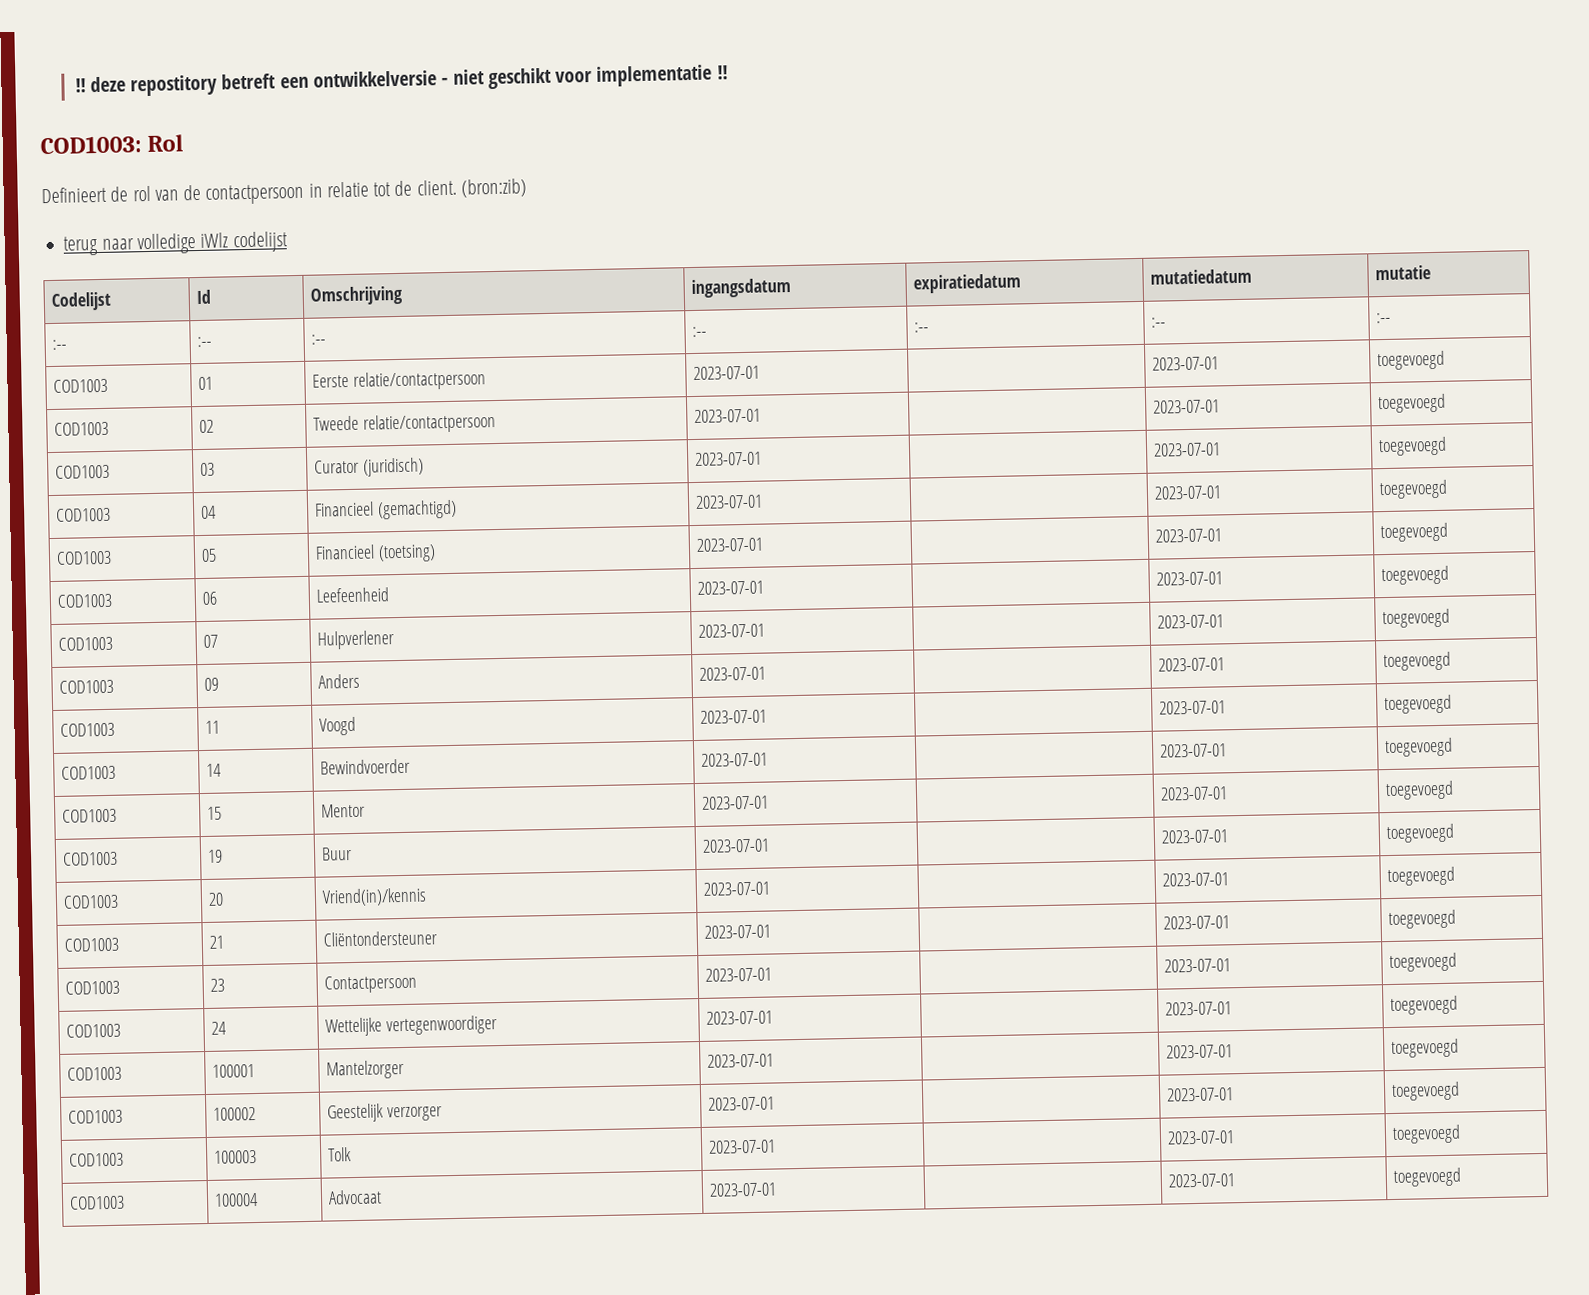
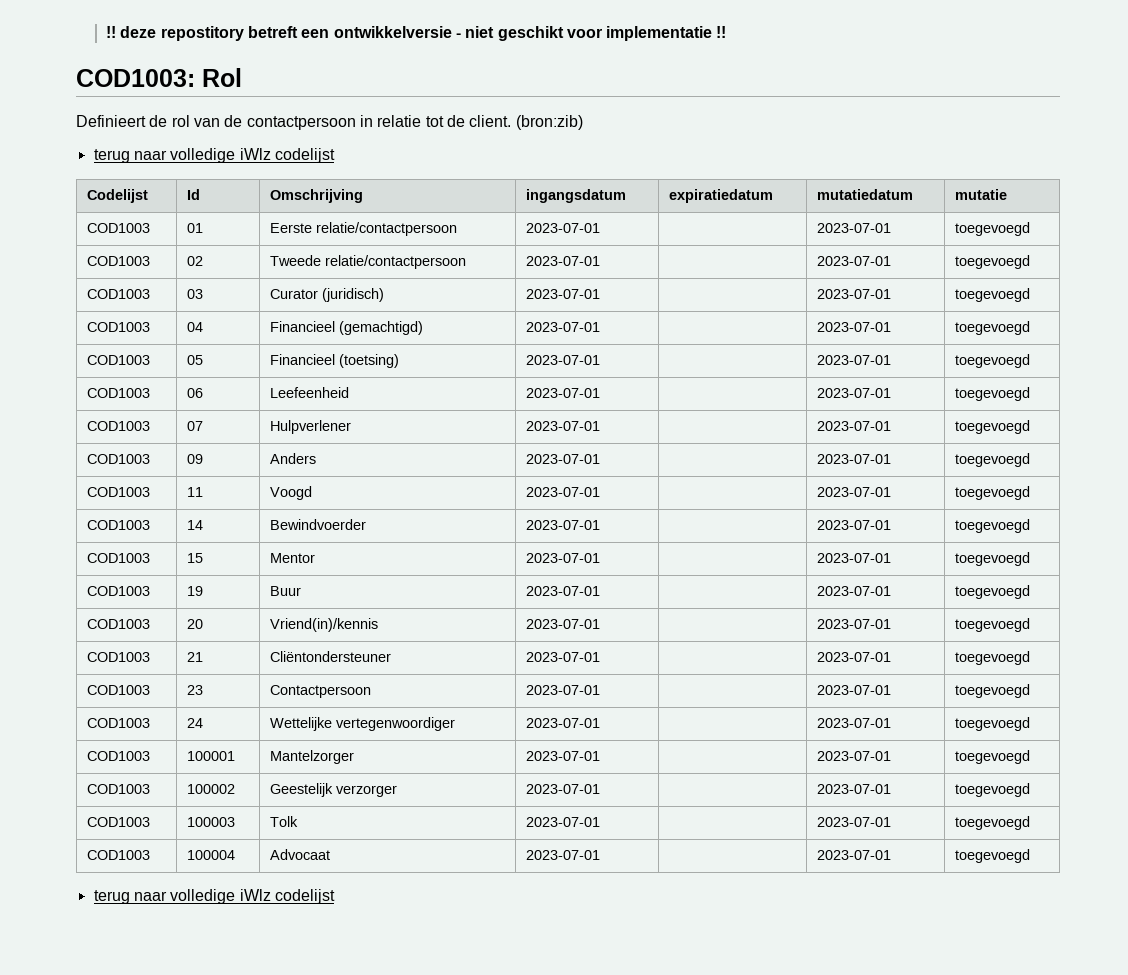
[52,339,68,350] [197,336,213,348] [311,334,327,345] [692,326,708,337] [914,322,930,333] [1151,317,1167,328] [1376,312,1392,324] // :-- | :-- | :-- | :-- | :-- | :-- | :-- -> (1008, 194) none
(1463, 1177) none -> [93,889,335,904] // terug naar volledige iWlz codelijst

